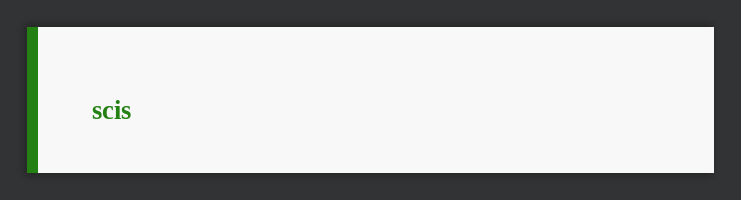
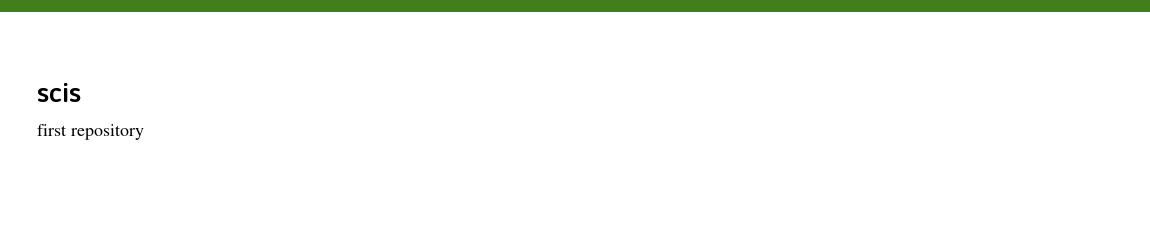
(131, 109) none -> [37,124,144,140] // first repository

